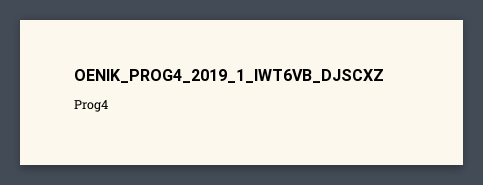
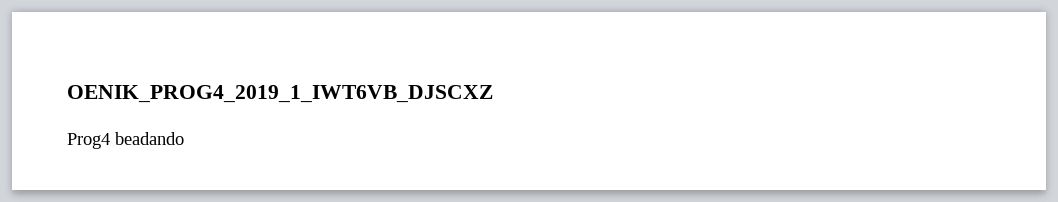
(108, 106) none -> [115,132,184,145] beadando

